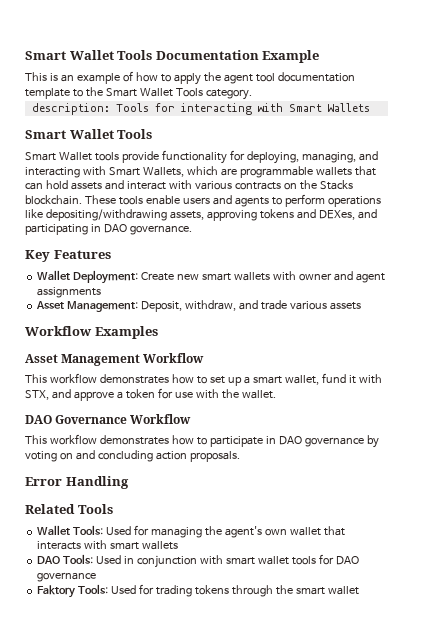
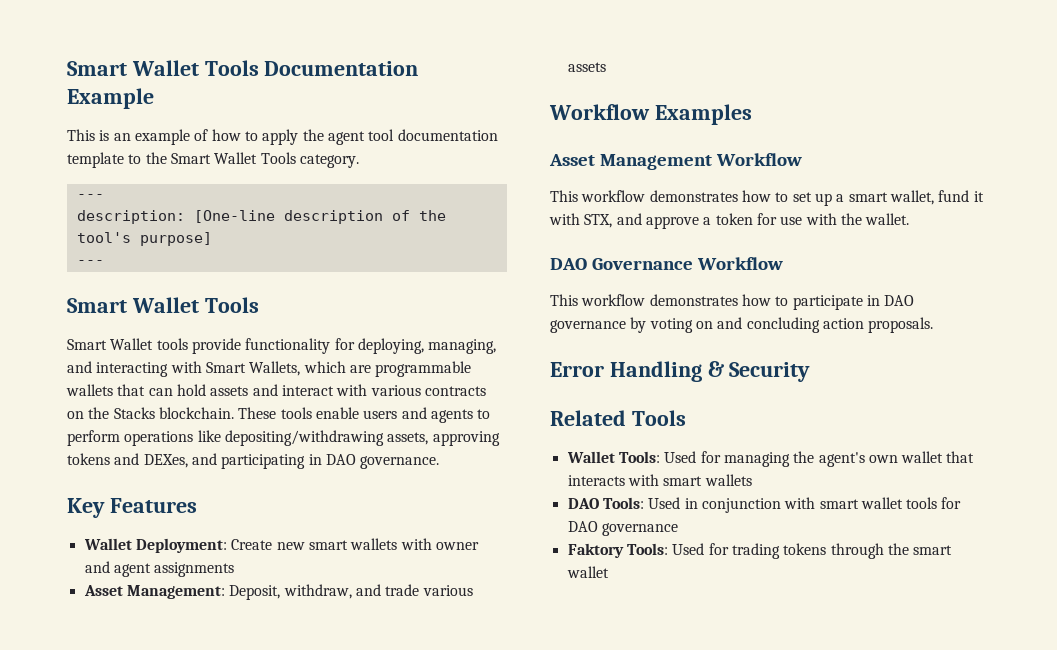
(252, 94) none -> [76,194,104,199] // ---
[115,103,370,115] Tools for interacting with Smart Wallets -> [193,210,446,224] [76,232,212,246] [76,260,104,265] [One-line description of the tool's purpose] // ---
(129, 482) none -> [707,361,811,382] & Security

